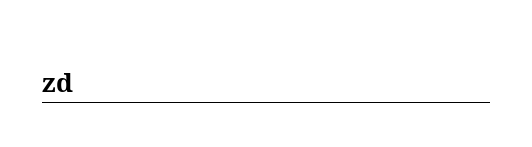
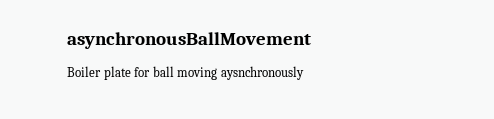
[42,73,73,92] zd -> [67,32,311,49] [67,66,304,80] asynchronousBallMovement // Boiler plate for ball moving aysnchronously

